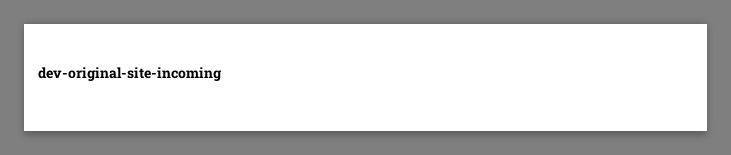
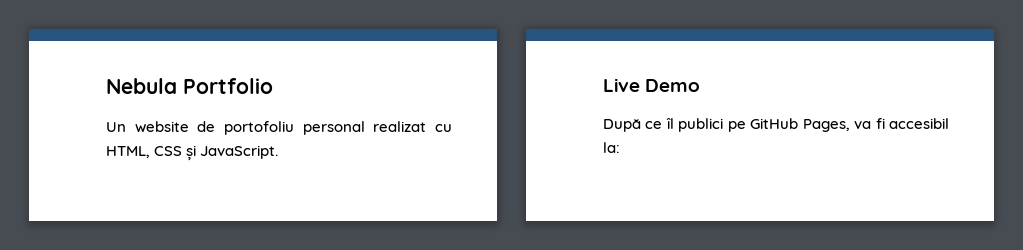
[38,67,222,81] dev-original-site-incoming -> [106,78,273,94] [106,121,452,135] [106,145,279,161] [603,78,701,92] [603,118,949,132] [603,142,620,153] Nebula Portfolio // Un website de portofoliu personal realizat cu HTML, CSS și JavaScript. // Live Demo // După ce îl publici pe GitHub Pages, va fi accesibil la:

